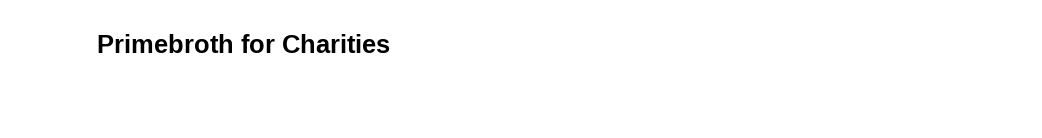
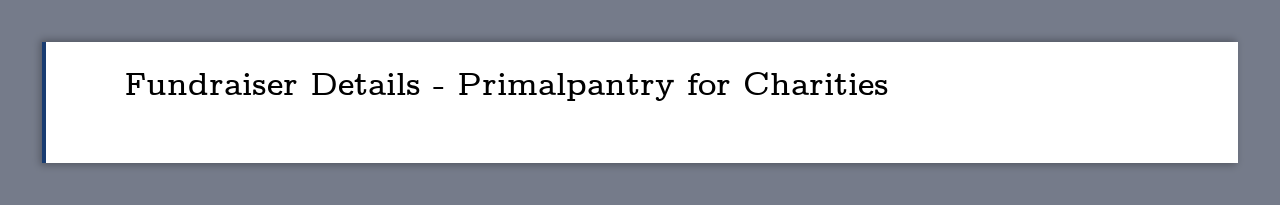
[97,34,234,53] Primebroth -> [124,73,675,101] Fundraiser Details - Primalpantry

